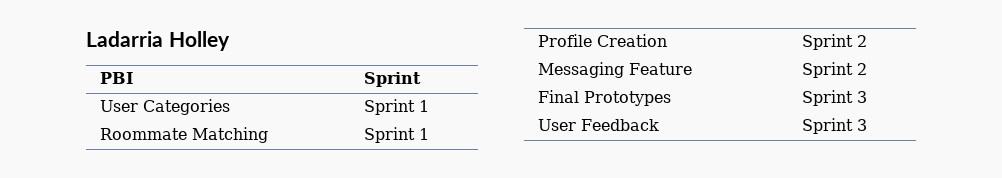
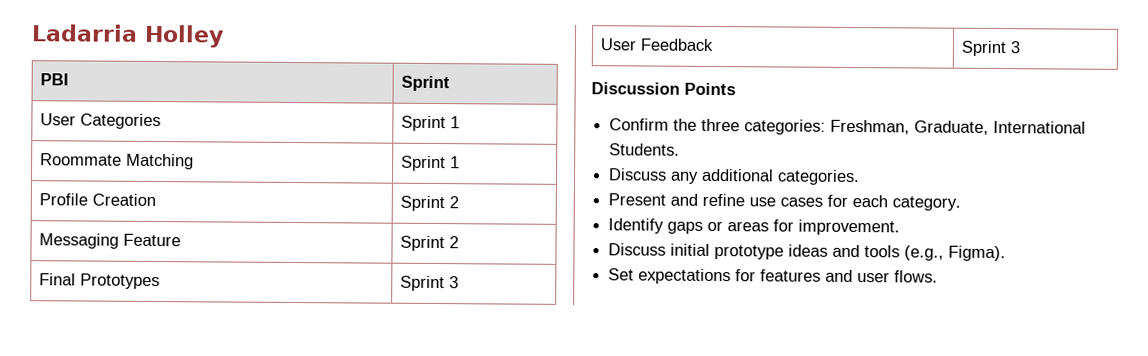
(868, 125) none -> [591,82,736,96] [609,118,1087,135] [609,143,681,156] [608,168,861,186] [608,193,962,211] [608,218,901,236] [608,243,1007,262] [608,268,939,285] // Discussion Points // Confirm the three categories: Freshman, Graduate, International Students. // Discuss any additional categories. // Present and refine use cases for each category. // Identify gaps or areas for improvement. // Discuss initial prototype ideas and tools (e.g., Figma). // Set expectations for features and user flows.

